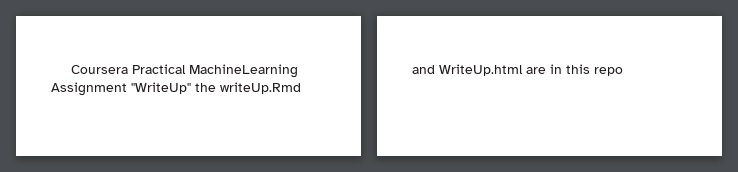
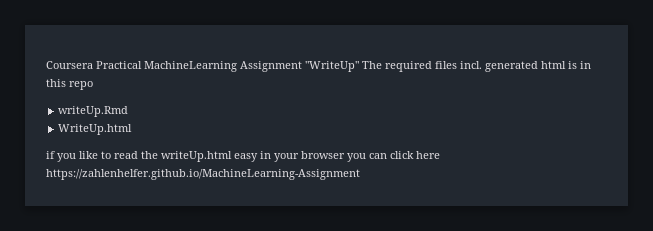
[195,82,301,94] [412,64,623,76] the writeUp.Rmd and WriteUp.html are in this repo -> [362,61,591,72] [46,79,93,90] [58,106,129,117] [58,124,133,135] [46,151,440,162] [46,169,360,180] The required files incl. generated html is in this repo // writeUp.Rmd // WriteUp.html // if you like to read the writeUp.html easy in your browser you can click here https://zahlenhelfer.github.io/MachineLearning-Assignment

